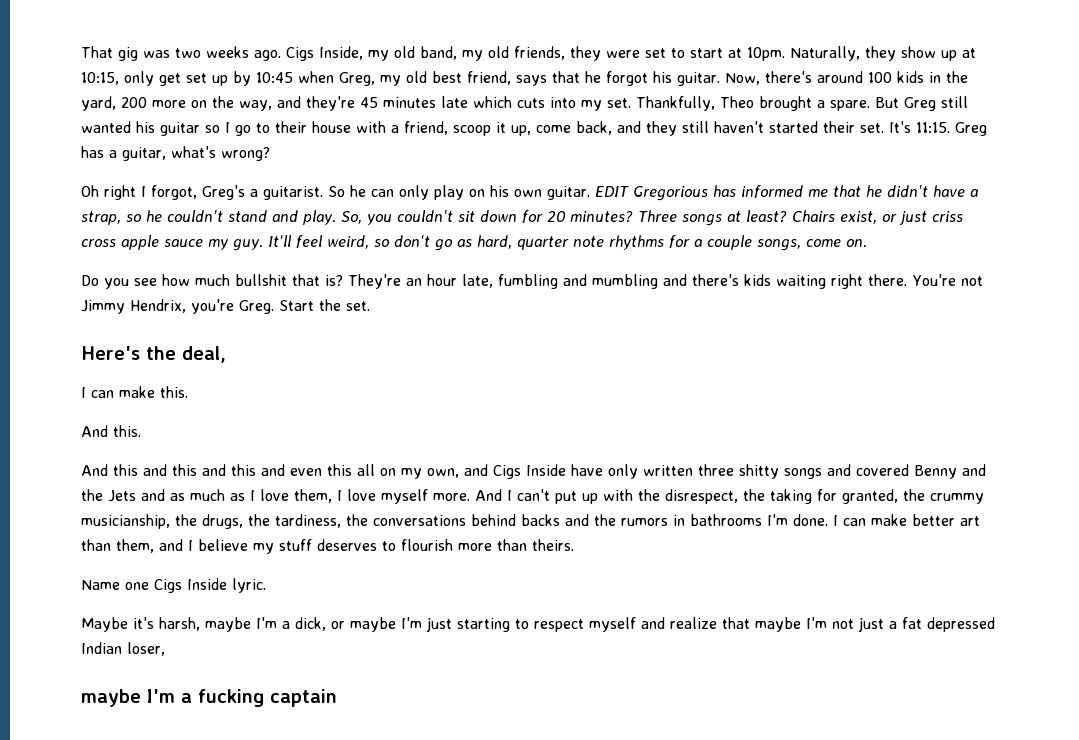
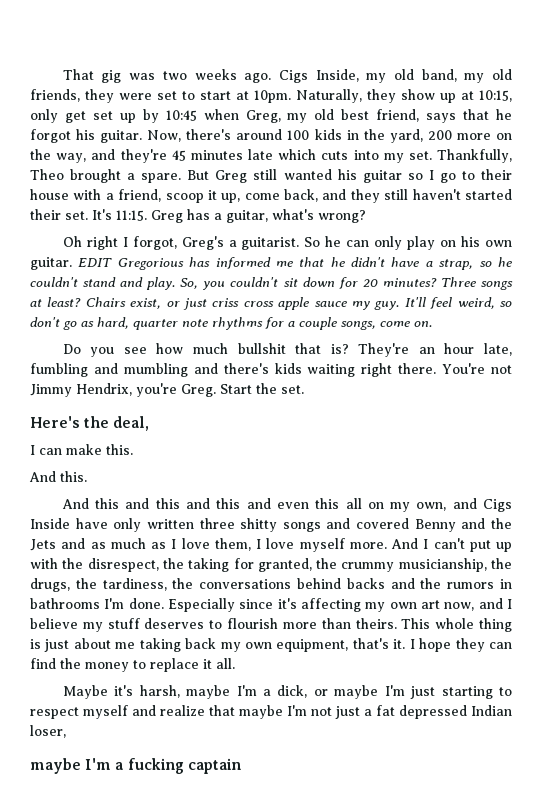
[833,514,980,526] [81,539,154,553] I can make better art than them, -> [168,598,475,612] Especially since it's affecting my own art now,
[81,578,266,593] // Name one Cigs Inside lyric. -> [401,618,512,632] [30,638,512,652] [30,658,235,672] This whole thing is just about me taking back my own equipment, that's it. I hope they can find the money to replace it all.

